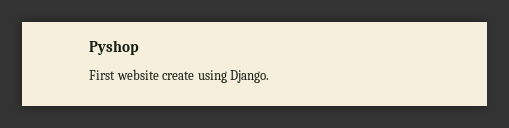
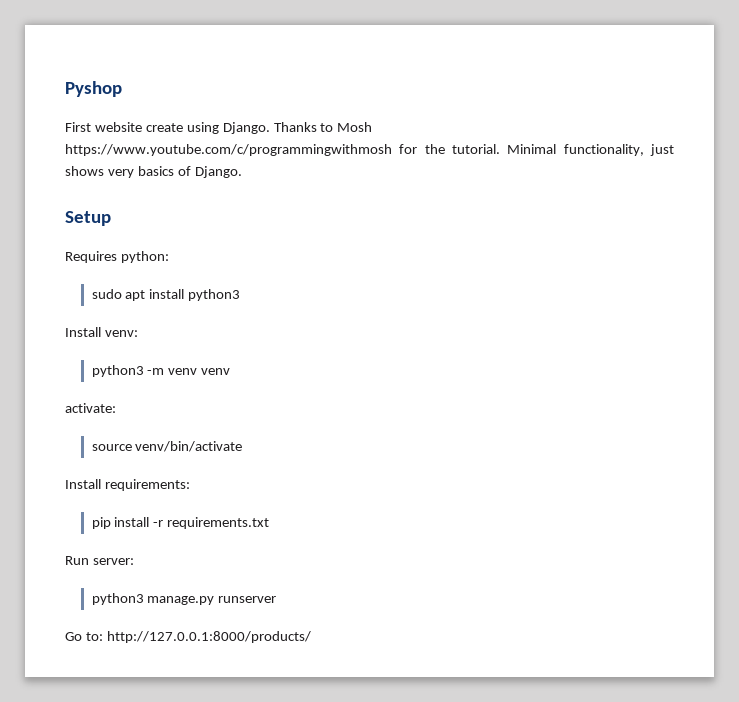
(270, 76) none -> [273,122,373,132] [65,144,674,156] [65,166,242,178] [65,211,111,226] [65,251,169,263] [91,289,241,301] [65,327,138,337] [91,365,231,377] [65,403,116,413] [91,441,243,452] [65,479,190,491] [91,517,270,529] [65,556,134,565] [91,593,277,605] [65,631,311,643] Thanks to Mosh https://www.youtube.com/c/programmingwithmosh for the tutorial. Minimal functionality, just shows very basics of Django. // Setup // Requires python: // sudo apt install python3 // Install venv: // python3 -m venv venv // activate: // source venv/bin/activate // Install requirements: // pip install -r requirements.txt // Run server: // python3 manage.py runserver // Go to: http://127.0.0.1:8000/products/

